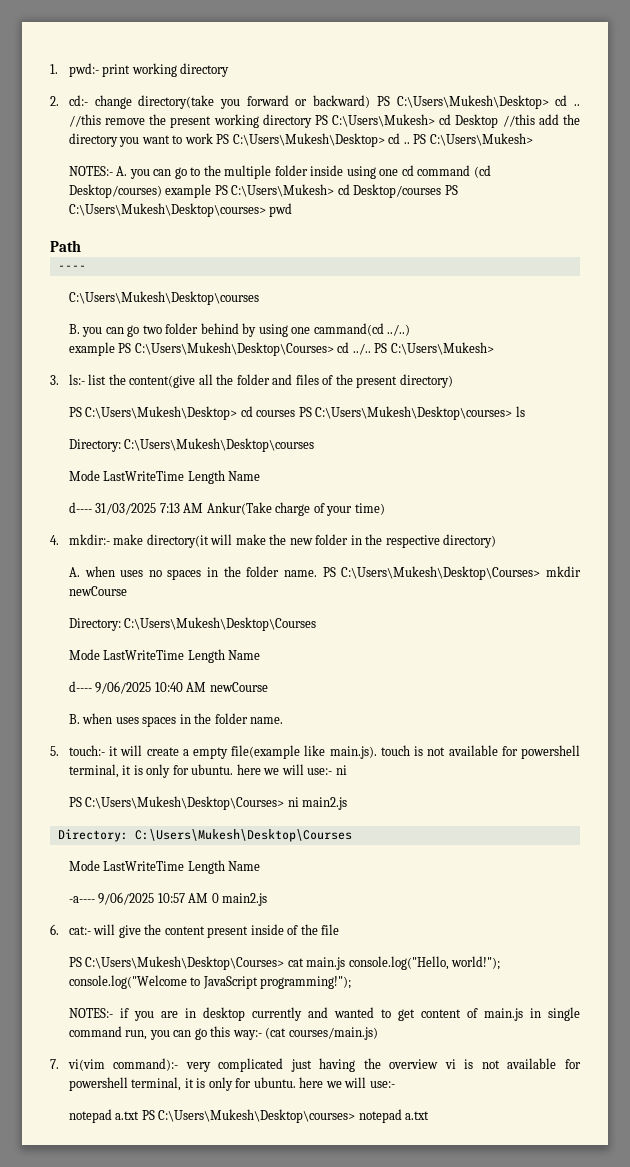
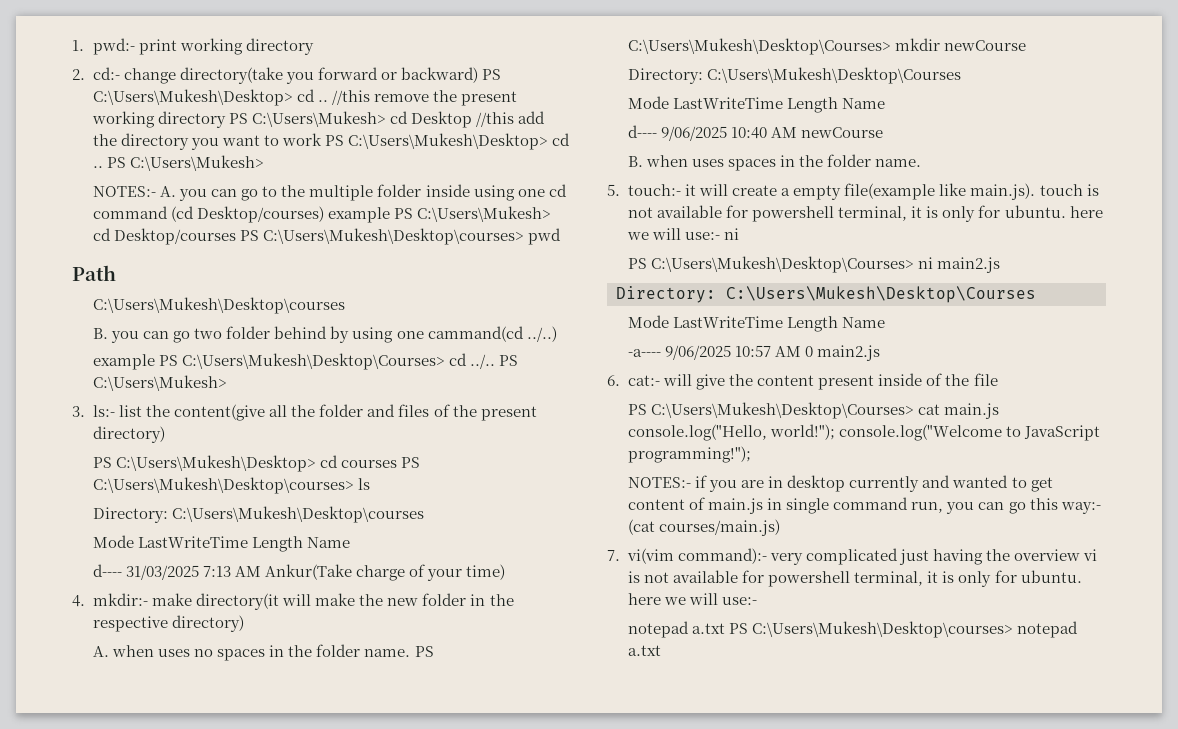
[57,265,86,270] // ---- -> (116, 273) none

